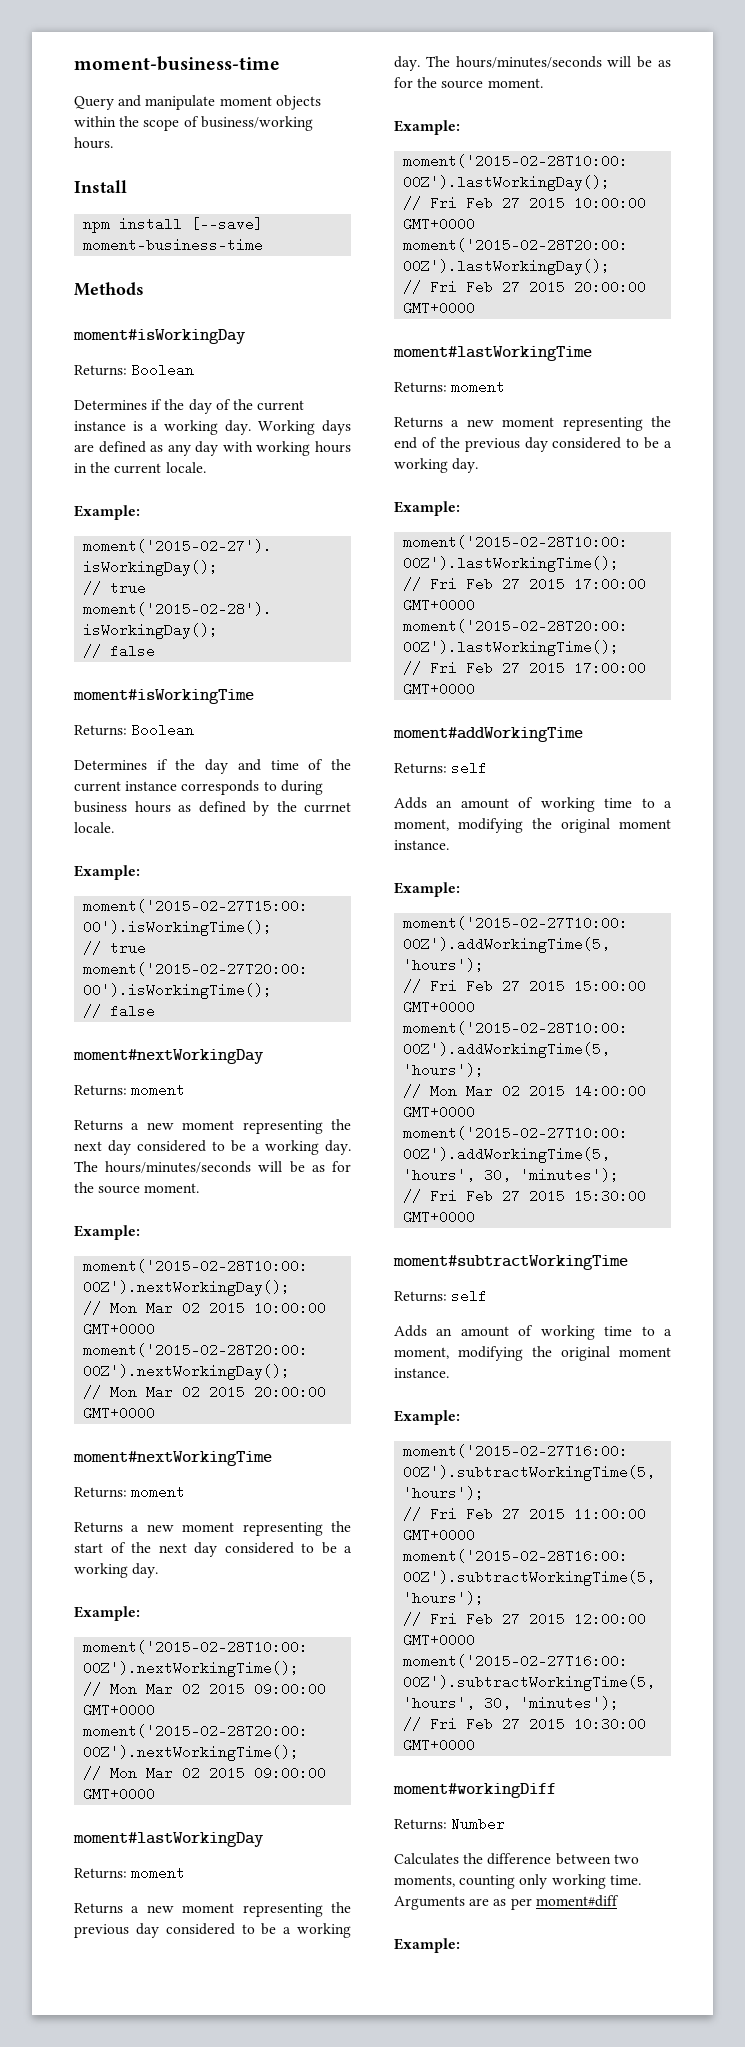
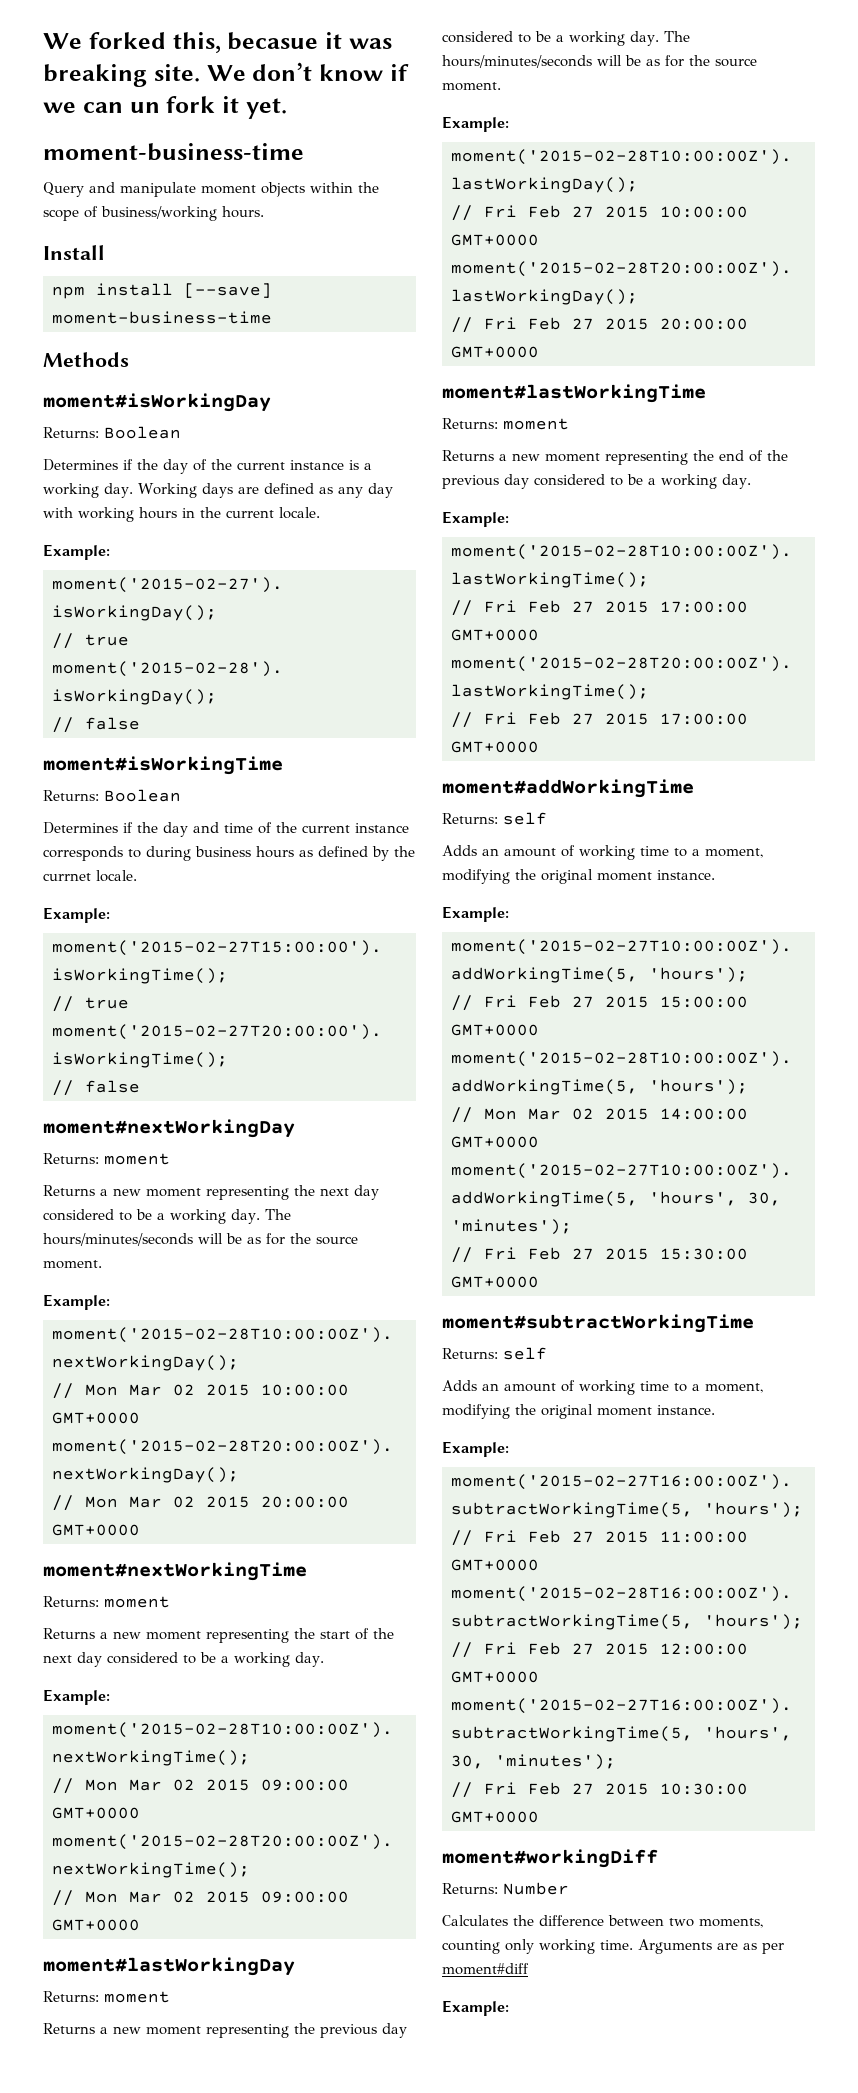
(74, 63) none -> [43,32,392,54] [43,62,409,87] [43,96,287,119] We forked this, becasue it was breaking site. We don’t know if we can un fork it yet. //

